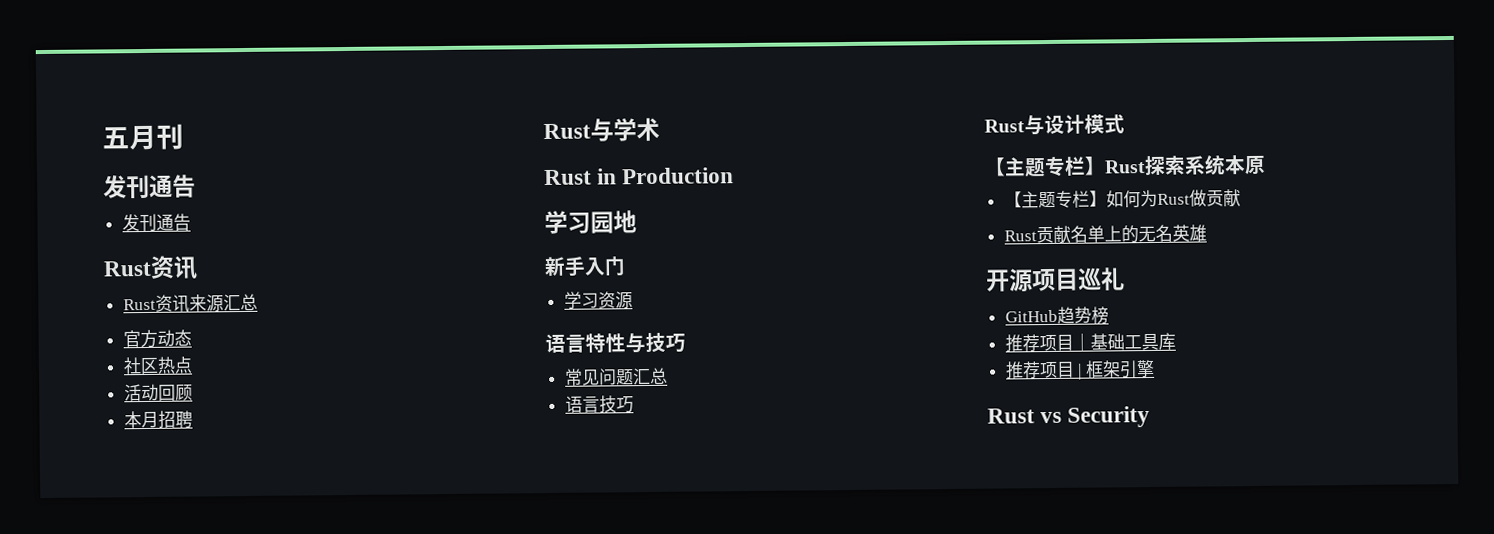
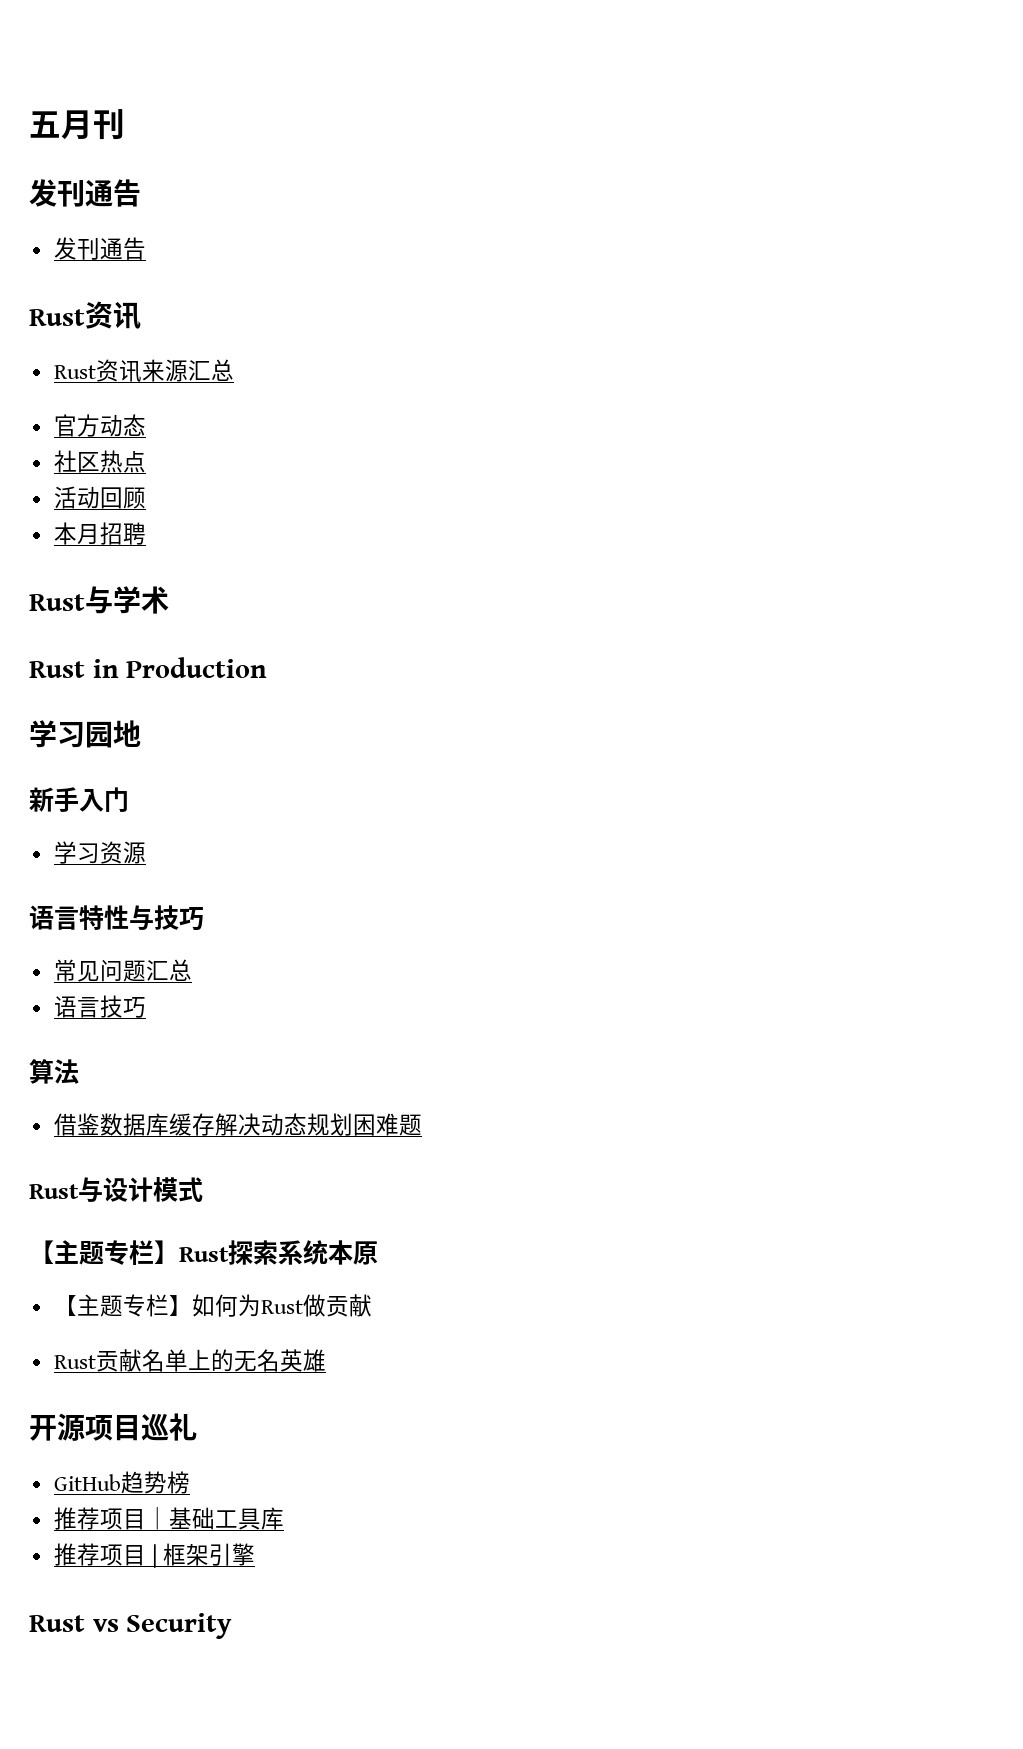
(634, 405) none -> [29,1059,79,1084] [53,1113,422,1136] // 算法 // 借鉴数据库缓存解决动态规划困难题

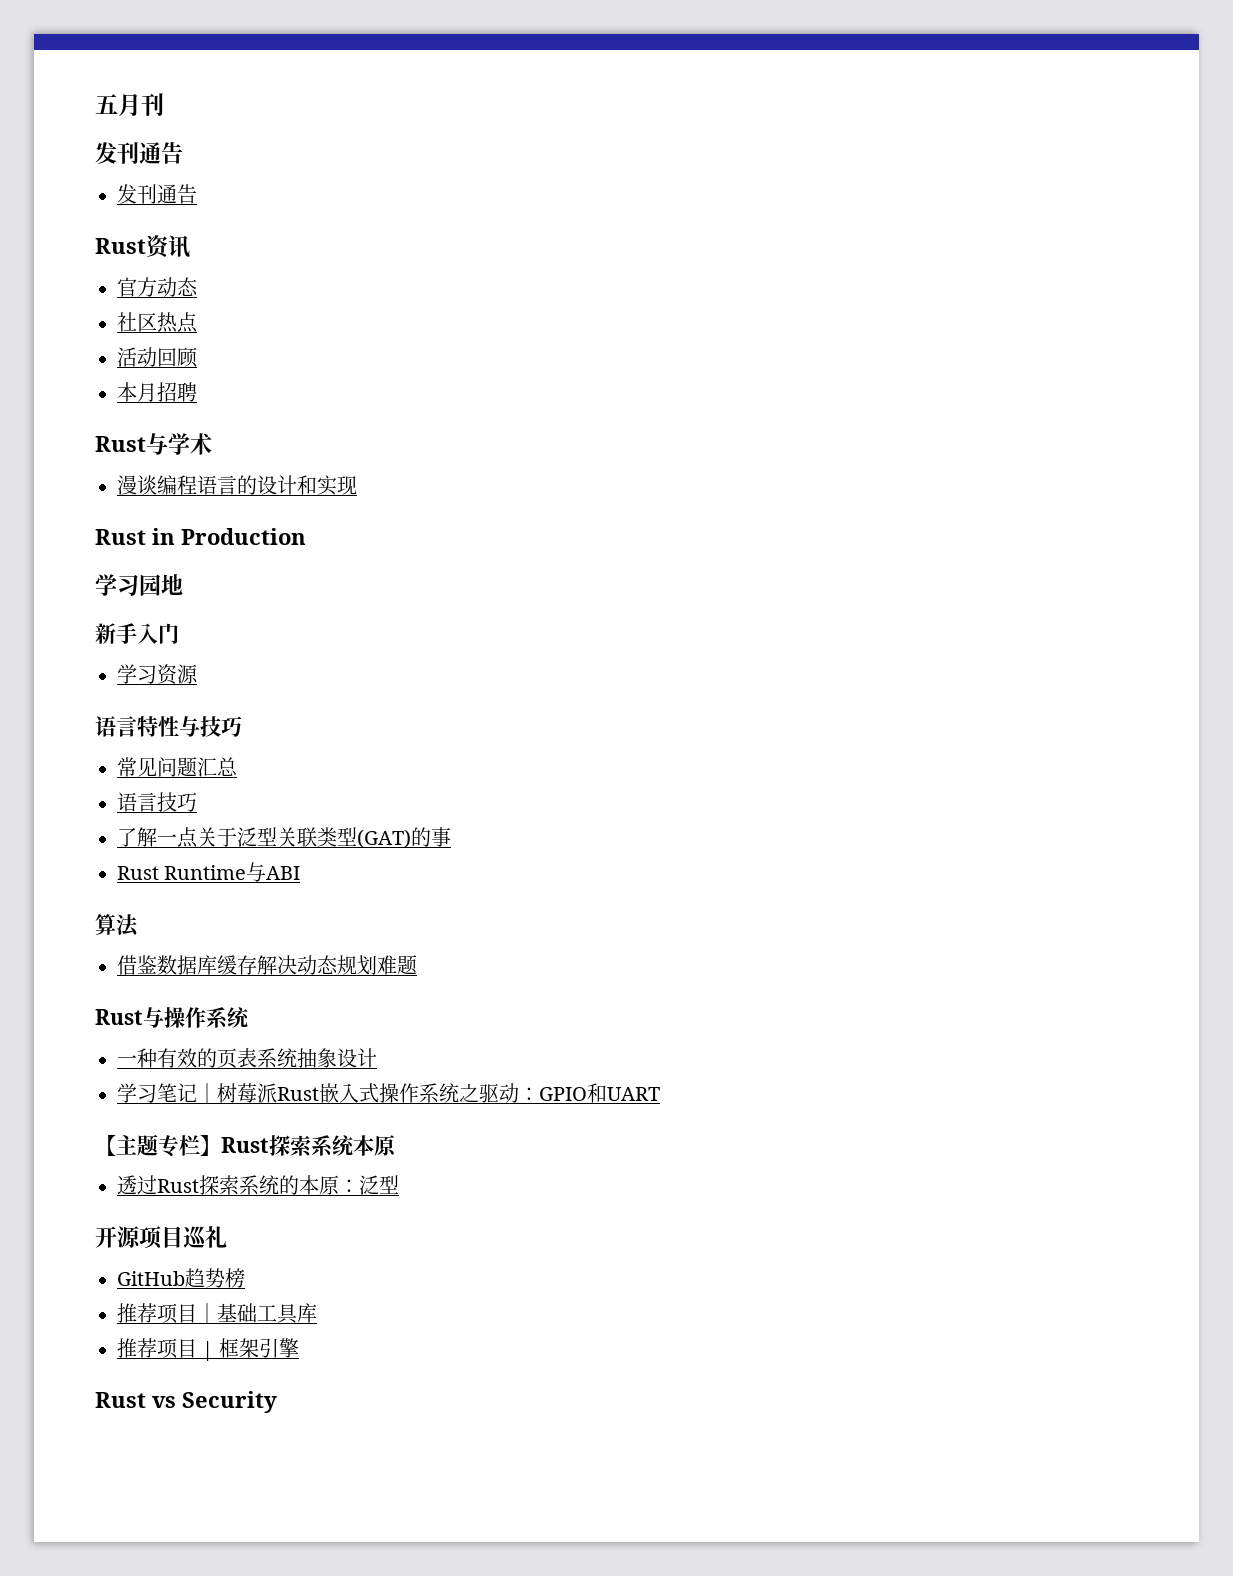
[53,359,234,383] // Rust资讯来源汇总 -> (190, 246) none
(169, 600) none -> [117,475,357,496] // 漫谈编程语言的设计和实现
(146, 1007) none -> [117,827,451,848] [117,862,301,882] // 了解一点关于泛型关联类型(GAT)的事 // Rust Runtime与ABI
[352,1114,376,1136] 困 -> (377, 965) none
[103,1177,203,1202] 设计模式 -> [164,1007,249,1029] [117,1048,377,1068] [117,1083,660,1104] 操作系统 // 一种有效的页表系统抽象设计 // 学习笔记｜树莓派Rust嵌入式操作系统之驱动：GPIO和UART
[53,1294,372,1317] [53,1349,326,1372] 【主题专栏】如何为Rust做贡献 // Rust贡献名单上的无名英雄 -> [117,1175,399,1195] 透过Rust探索系统的本原：泛型

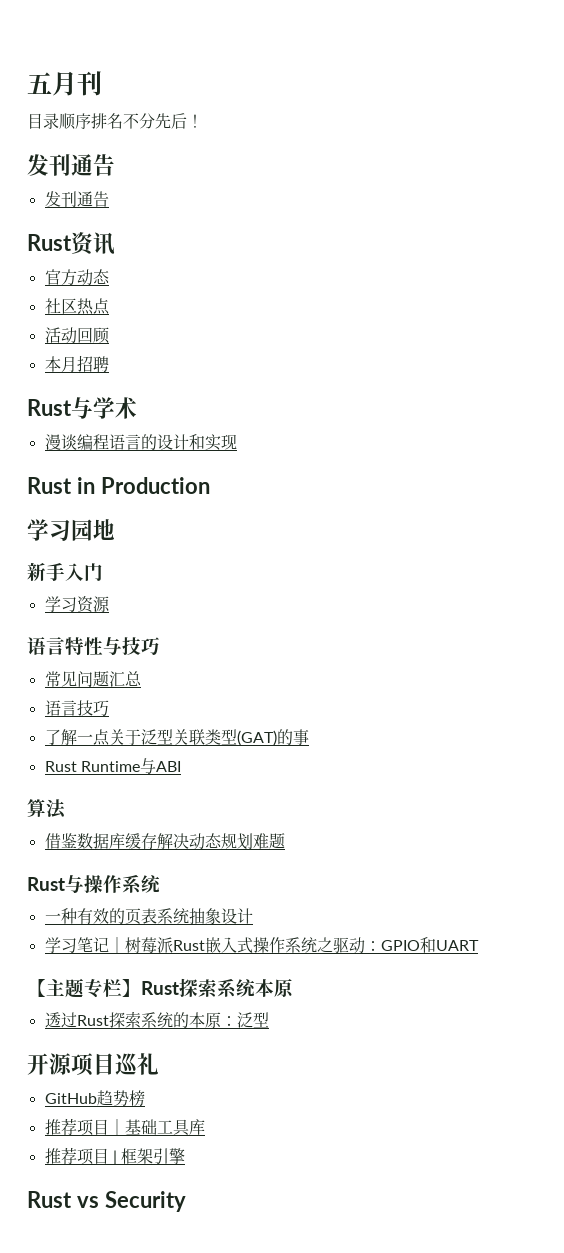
(164, 105) none -> [27,113,203,130] // 目录顺序排名不分先后！

